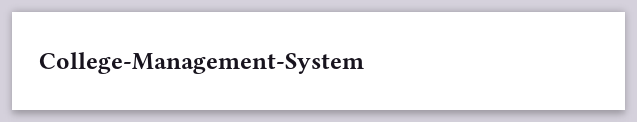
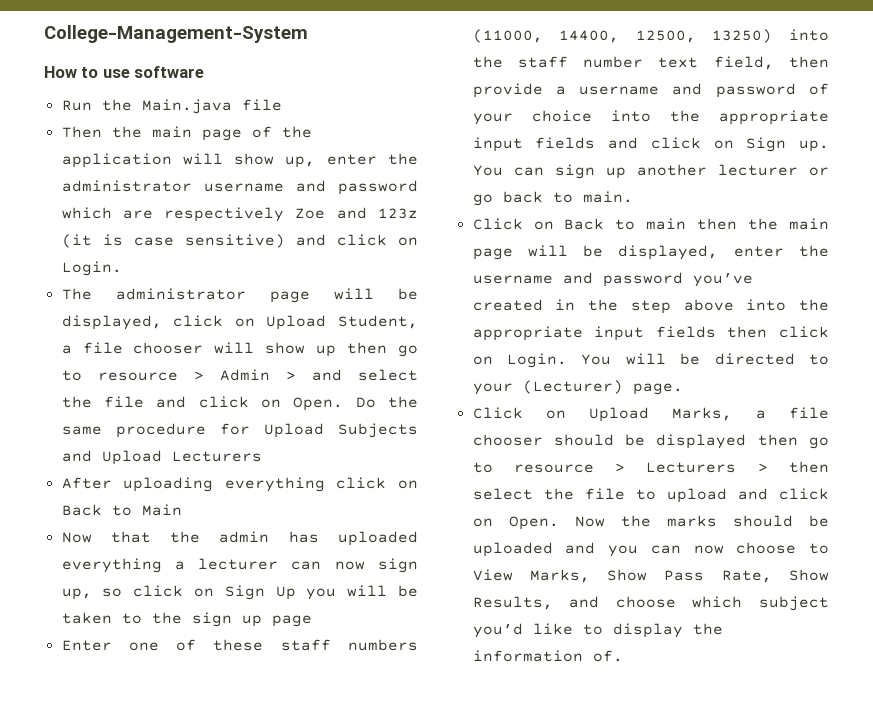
(364, 63) none -> [44,66,205,78] [61,99,282,114] [61,126,312,141] [61,153,418,168] [61,180,418,195] [61,207,418,222] [61,234,418,248] [61,261,122,276] [61,288,418,303] [61,315,418,330] [61,342,418,357] [61,369,418,381] [61,396,418,411] [61,423,418,438] [61,450,262,465] [61,477,418,492] [61,504,182,516] [61,531,418,546] [61,558,418,573] [61,585,419,600] [61,612,312,627] [61,639,418,651] [472,29,829,43] [472,56,829,70] [472,83,829,98] [472,110,829,125] [472,137,829,152] [472,164,829,179] [472,191,633,206] [472,218,829,230] [472,245,829,260] [472,272,753,287] [472,299,829,314] [472,326,829,341] [472,353,829,368] [472,380,683,395] [472,407,829,422] [472,434,829,449] [472,461,829,473] [472,488,829,503] [472,515,829,530] [472,542,829,557] [472,569,829,583] [472,596,829,611] [472,623,723,638] [472,650,623,662] // How to use software // Run the Main.java file // Then the main page of the application will show up, enter the administrator username and password which are respectively Zoe and 123z (it is case sensitive) and click on Login. // The administrator page will be displayed, click on Upload Student, a file chooser will show up then go to resource > Admin > and select the file and click on Open. Do the same procedure for Upload Subjects and Upload Lecturers // After uploading everything click on Back to Main // Now that the admin has uploaded everything a lecturer can now sign up, so click on Sign Up you will be taken to the sign up page // Enter one of these staff numbers (11000, 14400, 12500, 13250) into the staff number text field, then provide a username and password of your choice into the appropriate input fields and click on Sign up. You can sign up another lecturer or go back to main. // Click on Back to main then the main page will be displayed, enter the username and password you’ve created in the step above into the appropriate input fields then click on Login. You will be directed to your (Lecturer) page. // Click on Upload Marks, a file chooser should be displayed then go to resource > Lecturers > then select the file to upload and click on Open. Now the marks should be uploaded and you can now choose to View Marks, Show Pass Rate, Show Results, and choose which subject you’d like to display the information of.

